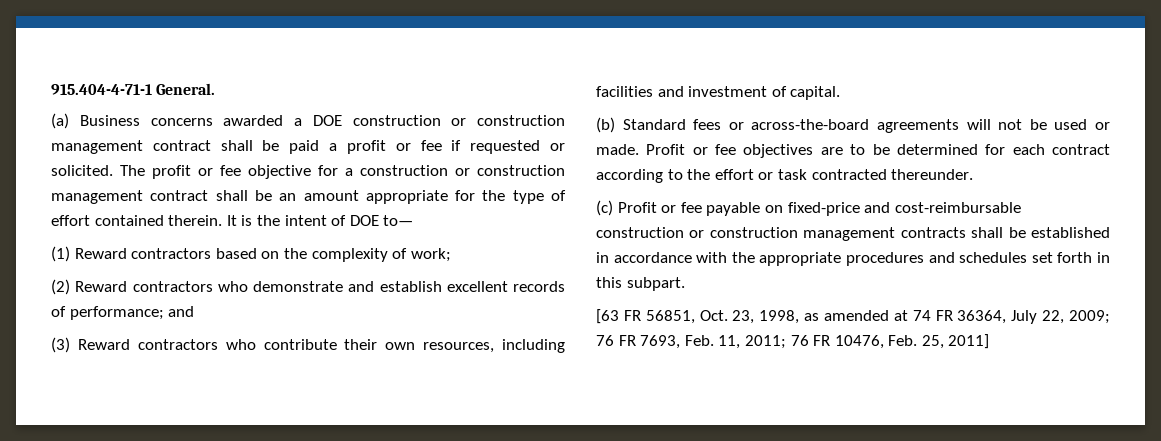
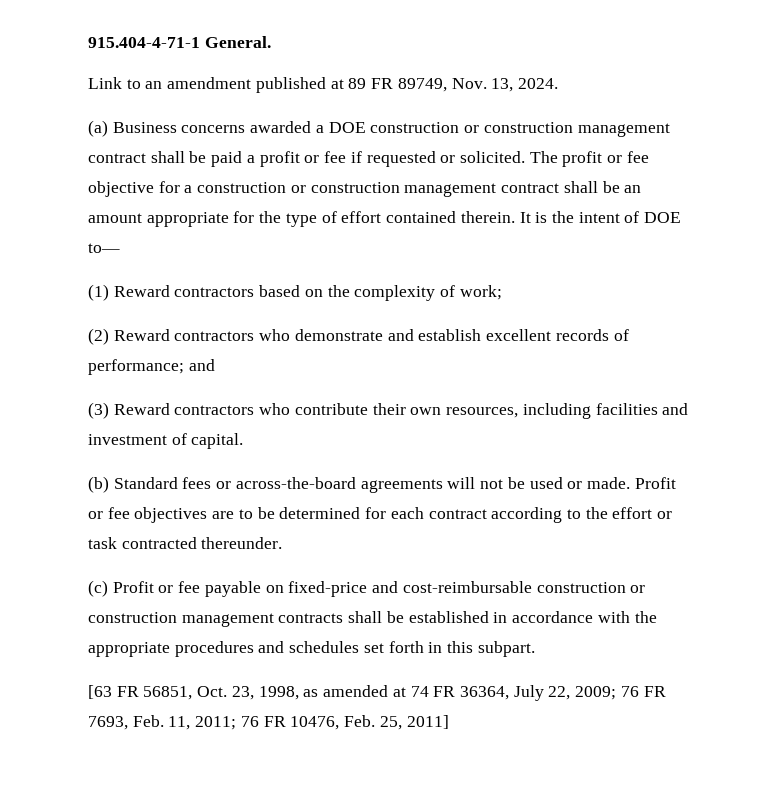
(216, 89) none -> [88,77,558,93] // Link to an amendment published at 89 FR 89749, Nov. 13, 2024.

